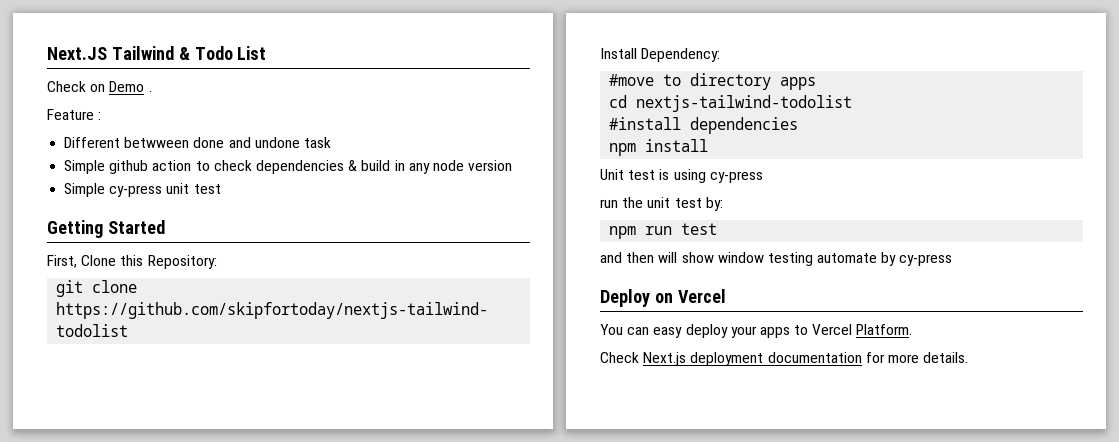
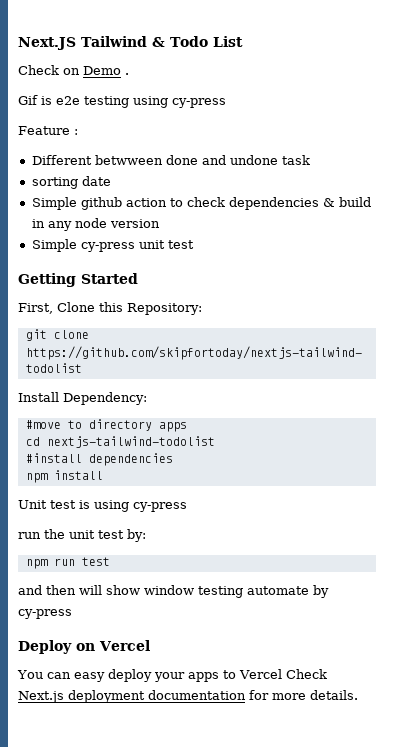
(152, 91) none -> [18,95,226,108] // Gif is e2e testing using cy-press
(331, 142) none -> [31,176,111,189] // sorting date
[856,324,913,335] Platform. // -> (282, 674) none

